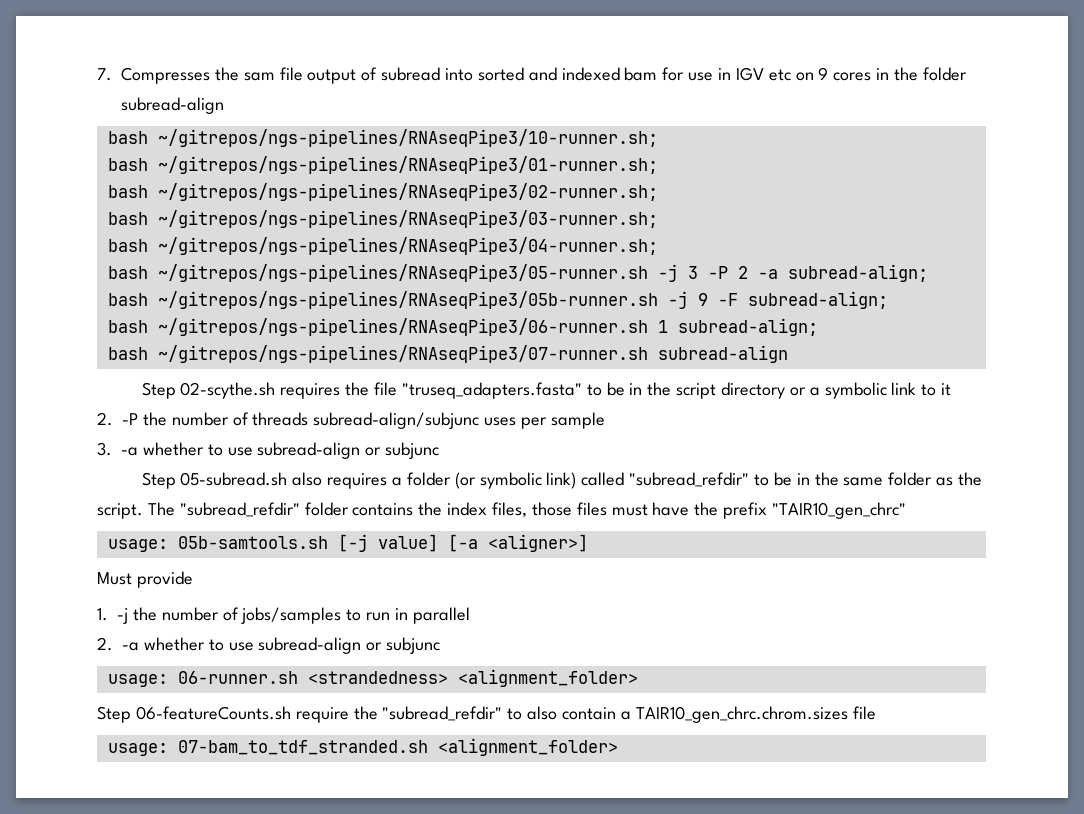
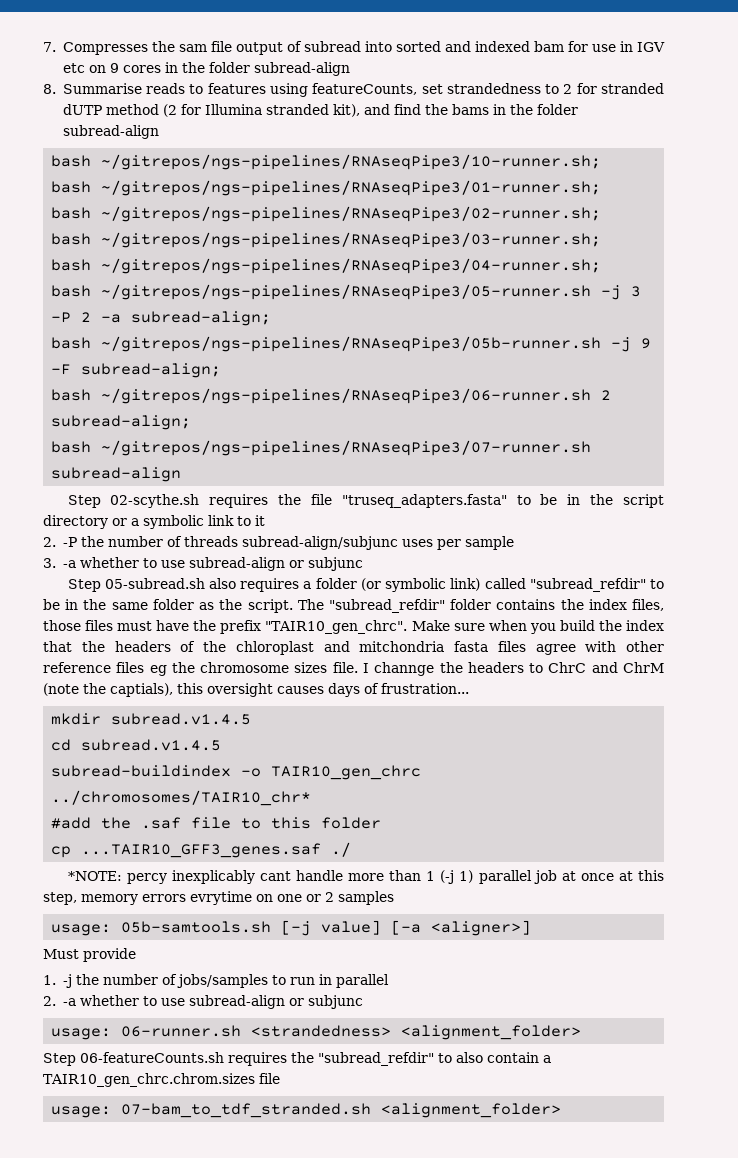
(224, 105) none -> [43,83,664,97] [62,104,578,117] [62,125,159,139] // 8. Summarise reads to features using featureCounts, set strandedness to 2 for stranded dUTP method (2 for Illumina stranded kit), and find the bams in the folder subread-align
[657,320,668,333] 1 -> [601,390,612,400] 2
[772,502,907,519] "TAIR10_gen_chrc" -> [265,620,665,634] [43,641,664,655] [43,662,664,676] [43,683,469,697] [51,713,252,725] [51,739,222,751] [51,765,422,780] [51,790,312,806] [51,817,382,829] [51,842,352,858] [67,870,665,884] [43,891,394,905] "TAIR10_gen_chrc". Make sure when you build the index that the headers of the chloroplast and mitchondria fasta files agree with other reference files eg the chromosome sizes file. I channge the headers to ChrC and ChrM (note the captials), this oversight causes days of frustration... // mkdir subread.v1.4.5 // cd subread.v1.4.5 // subread-buildindex -o TAIR10_gen_chrc ../chromosomes/TAIR10_chr* // #add the .saf file to this folder // cp ...TAIR10_GFF3_genes.saf ./ // *NOTE: percy inexplicably cant handle more than 1 (-j 1) parallel job at once at this step, memory errors evrytime on one or 2 samples
[295,707,349,723] require -> [228,1052,287,1066] requires

